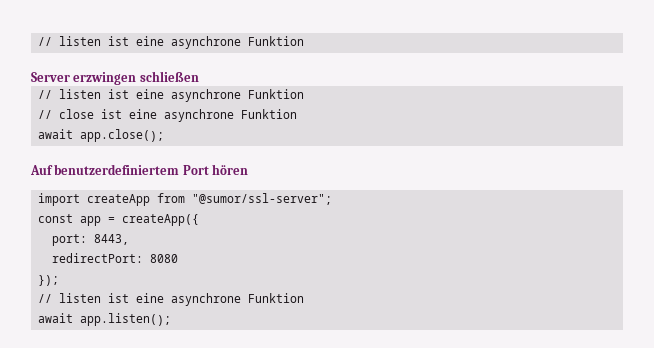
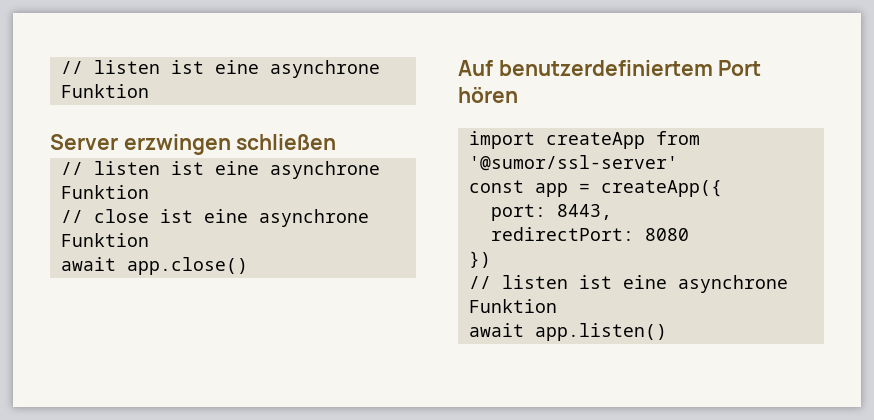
[80,129,165,142] app.close(); -> [126,257,248,275] app.close()
[192,193,333,205] "@sumor/ssl-server"; -> [468,155,678,171] '@sumor/ssl-server'
[38,275,60,286] }); -> [468,251,491,268] })
[80,313,172,326] app.listen(); -> [534,323,667,341] app.listen()

